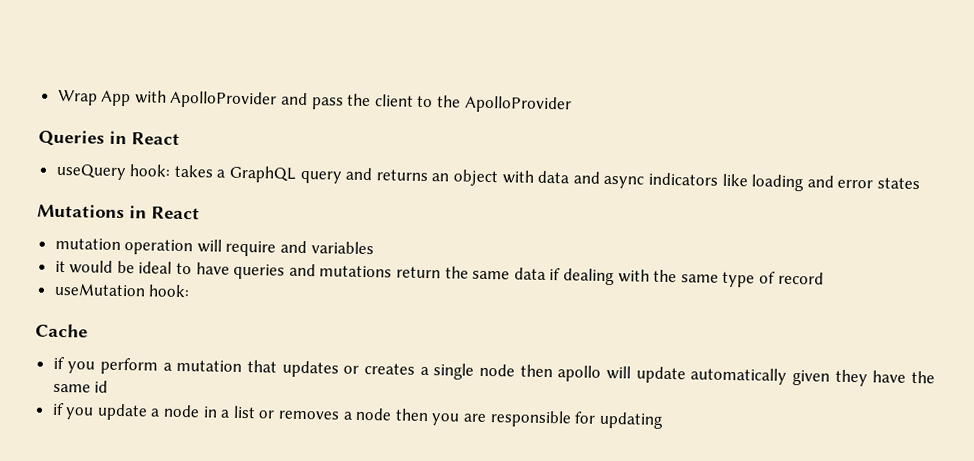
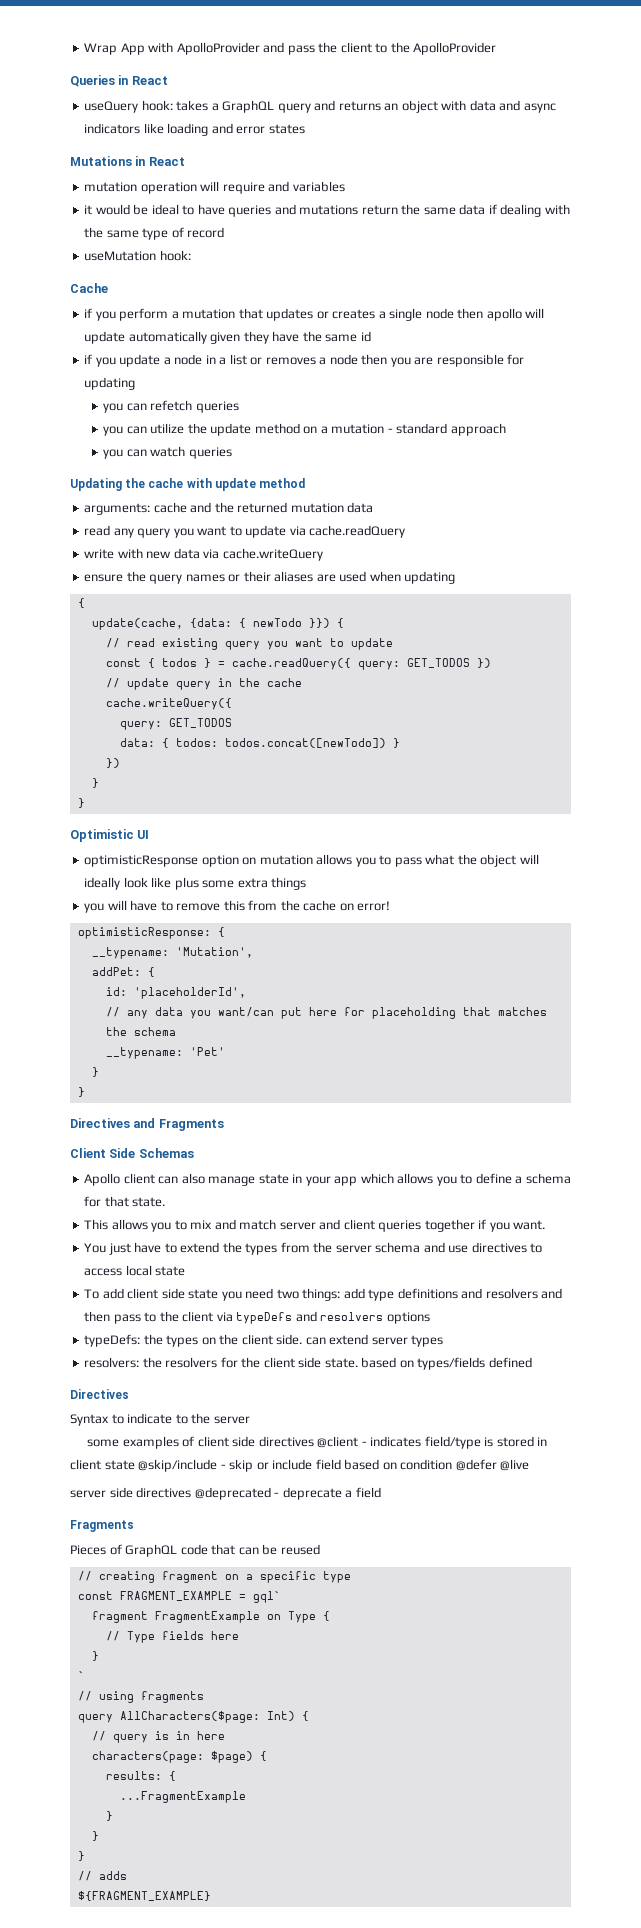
(664, 420) none -> [103,400,239,413] [103,423,506,436] [103,446,232,459] [70,478,306,491] [84,502,374,515] [84,525,406,538] [84,548,323,561] [84,571,456,584] [77,598,85,608] [91,618,344,630] [105,638,393,650] [105,658,491,670] [105,678,302,690] [105,698,232,710] [119,718,232,730] [119,738,400,748] [105,758,120,768] [91,778,99,788] [77,798,85,808] [70,829,150,842] [84,854,539,867] [84,877,307,890] [84,900,391,913] [77,927,225,939] [91,947,253,959] [91,967,155,977] [105,987,246,999] [105,1007,547,1019] [105,1027,176,1036] [105,1047,225,1059] [91,1067,99,1077] [77,1087,85,1097] [70,1118,224,1131] [70,1148,194,1158] [84,1173,571,1186] [84,1196,166,1207] [84,1219,546,1232] [84,1242,543,1255] [84,1265,186,1276] [84,1288,563,1301] [84,1311,430,1324] [84,1334,444,1347] [84,1357,532,1370] [70,1389,129,1399] [70,1413,250,1426] [87,1436,548,1449] [70,1459,530,1472] [70,1487,381,1500] [70,1520,134,1532] [70,1544,320,1557] [77,1571,351,1583] [77,1591,281,1603] [91,1611,330,1623] [105,1631,239,1643] [91,1651,99,1661] [77,1671,85,1680] [77,1691,204,1703] [77,1711,309,1723] [91,1731,225,1743] [91,1751,267,1763] [105,1771,176,1781] [119,1791,246,1803] [105,1811,113,1821] [91,1831,99,1841] [77,1851,85,1861] [77,1871,127,1881] [77,1891,211,1901] // you can refetch queries // you can utilize the update method on a mutation - standard approach // you can watch queries // Updating the cache with update method // arguments: cache and the returned mutation data // read any query you want to update via cache.readQuery // write with new data via cache.writeQuery // ensure the query names or their aliases are used when updating // { // update(cache, {data: { newTodo }}) { // // read existing query you want to update // const { todos } = cache.readQuery({ query: GET_TODOS }) // // update query in the cache // cache.writeQuery({ // query: GET_TODOS // data: { todos: todos.concat([newTodo]) } // }) // } // } // Optimistic UI // optimisticResponse option on mutation allows you to pass what the object will ideally look like plus some extra things // you will have to remove this from the cache on error! // optimisticResponse: { // __typename: 'Mutation', // addPet: { // id: 'placeholderId', // // any data you want/can put here for placeholding that matches the schema // __typename: 'Pet' // } // } // Directives and Fragments // Client Side Schemas // Apollo client can also manage state in your app which allows you to define a schema for that state. // This allows you to mix and match server and client queries together if you want. // You just have to extend the types from the server schema and use directives to access local state // To add client side state you need two things: add type definitions and resolvers and then pass to the client via typeDefs and resolvers options // typeDefs: the types on the client side. can extend server types // resolvers: the resolvers for the client side state. based on types/fields defined // Directives // Syntax to indicate to the server // some examples of client side directives @client - indicates field/type is stored in client state @skip/include - skip or include field based on condition @defer @live // server side directives @deprecated - deprecate a field // Fragments // Pieces of GraphQL code that can be reused // // creating fragment on a specific type // const FRAGMENT_EXAMPLE = gql` // fragment FragmentExample on Type { // // Type fields here // } // ` // // using fragments // query AllCharacters($page: Int) { // // query is in here // characters(page: $page) { // results: { // ...FragmentExample // } // } // } // // adds // ${FRAGMENT_EXAMPLE}

